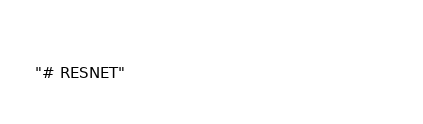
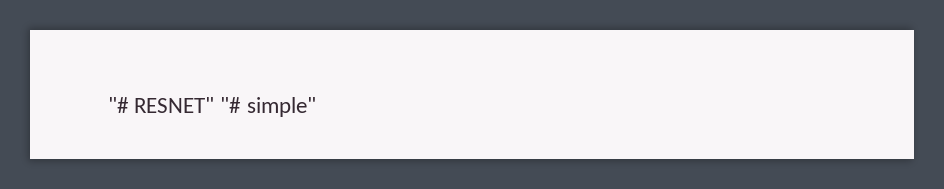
(125, 72) none -> [220,97,316,117] "# simple"

